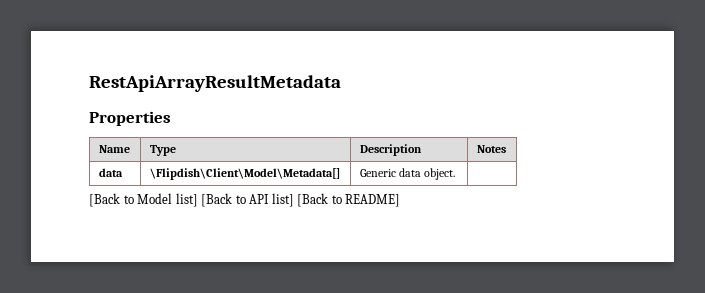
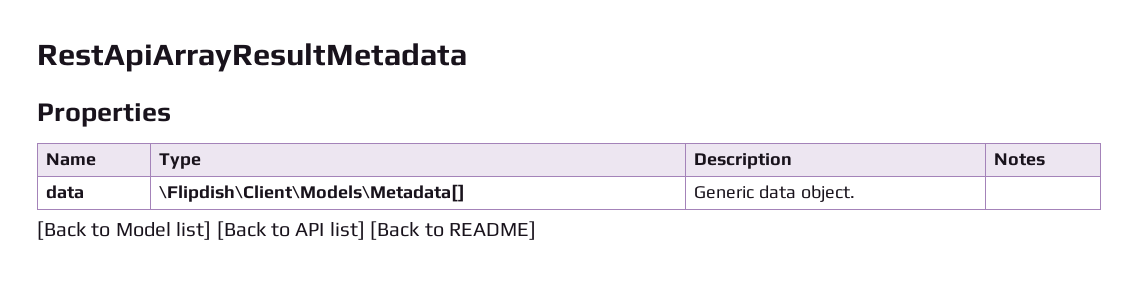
[149,168,340,180] \Flipdish\Client\Model\Metadata[] -> [158,184,465,202] \Flipdish\Client\Models\Metadata[]

